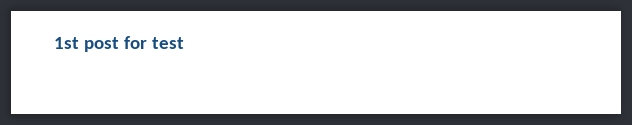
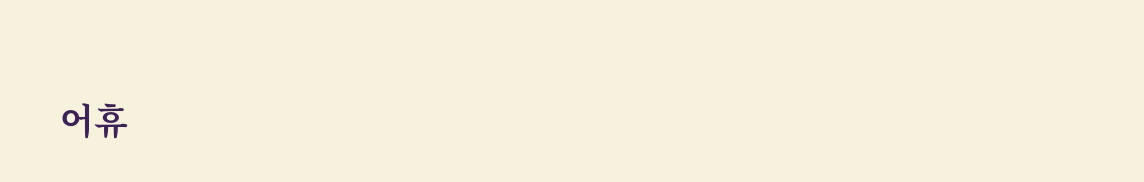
[54,36,185,52] 1st post for test -> [60,103,128,139] 어휴

